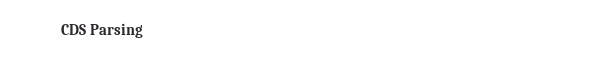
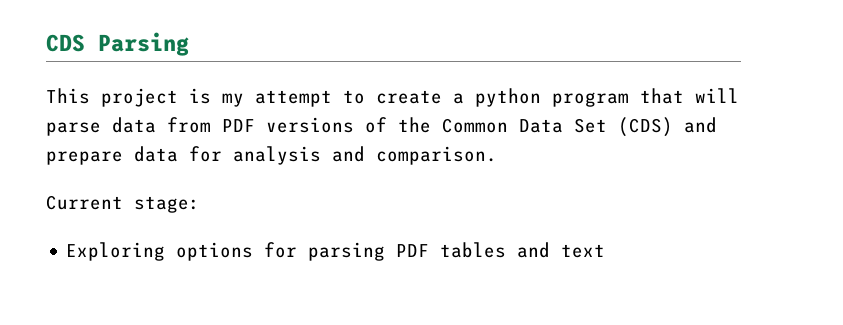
(143, 30) none -> [46,88,739,107] [46,117,717,137] [46,146,497,165] [46,195,200,213] [66,242,606,261] // This project is my attempt to create a python program that will parse data from PDF versions of the Common Data Set (CDS) and prepare data for analysis and comparison. // Current stage: // Exploring options for parsing PDF tables and text

